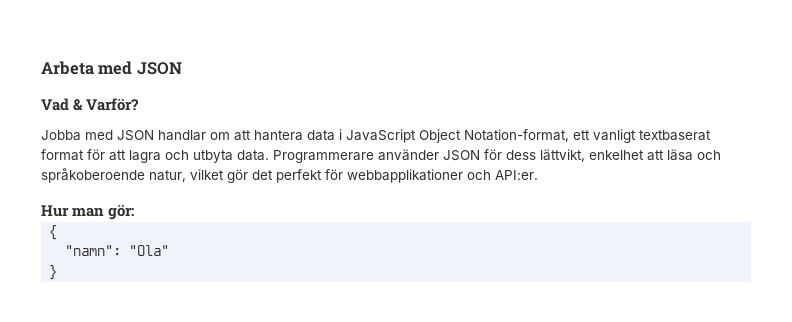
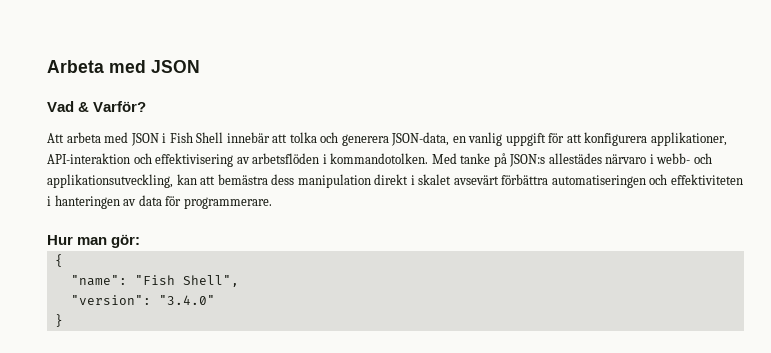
[41,129,711,143] [41,149,721,163] [41,168,538,183] Jobba med JSON handlar om att hantera data i JavaScript Object Notation-format, ett vanligt textbaserat format för att lagra och utbyta data. Programmerare använder JSON för dess lättvikt, enkelhet att läsa och språkoberoende natur, vilket gör det perfekt för webbapplikationer och API:er. -> [47,132,727,146] [47,153,712,167] [47,174,743,188] [47,195,272,209] Att arbeta med JSON i Fish Shell innebär att tolka och generera JSON-data, en vanlig uppgift för att konfigurera applikationer, API-interaktion och effektivisering av arbetsflöden i kommandotolken. Med tanke på JSON:s allestädes närvaro i webb- och applikationsutveckling, kan att bemästra dess manipulation direkt i skalet avsevärt förbättra automatiseringen och effektiviteten i hanteringen av data för programmerare.
[65,245,170,256] "namn": "Ola" -> [70,275,239,287] [70,295,215,305] "name": "Fish Shell", // "version": "3.4.0"

